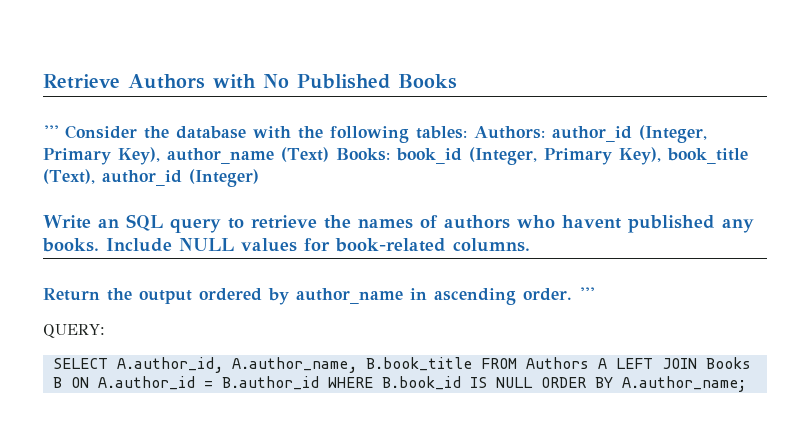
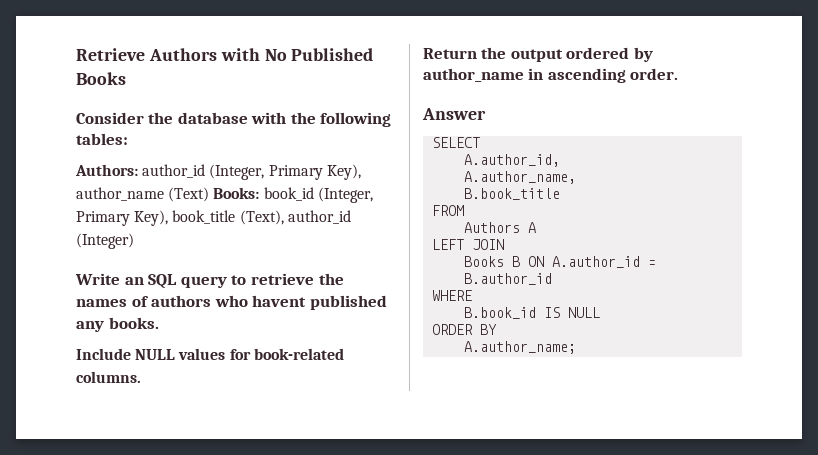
[43,125,58,138] ''' -> (126, 78) none
(467, 132) none -> (128, 139) //
(99, 245) none -> (159, 323) //
[578,287,594,300] [43,324,105,338] ''' // QUERY: -> [422,108,486,120] // Answer
(108, 363) none -> (481, 142) //
(223, 365) none -> (561, 160) //
(357, 365) none -> (577, 177) //
(472, 364) none -> (561, 194) //
(517, 363) none -> (465, 210) //
(607, 363) none -> (537, 227) //
(697, 363) none -> (505, 244) //
(319, 383) none -> (553, 279) //
(373, 382) none -> (473, 295) //
(533, 382) none -> (601, 312) //
(613, 382) none -> (498, 329) //

